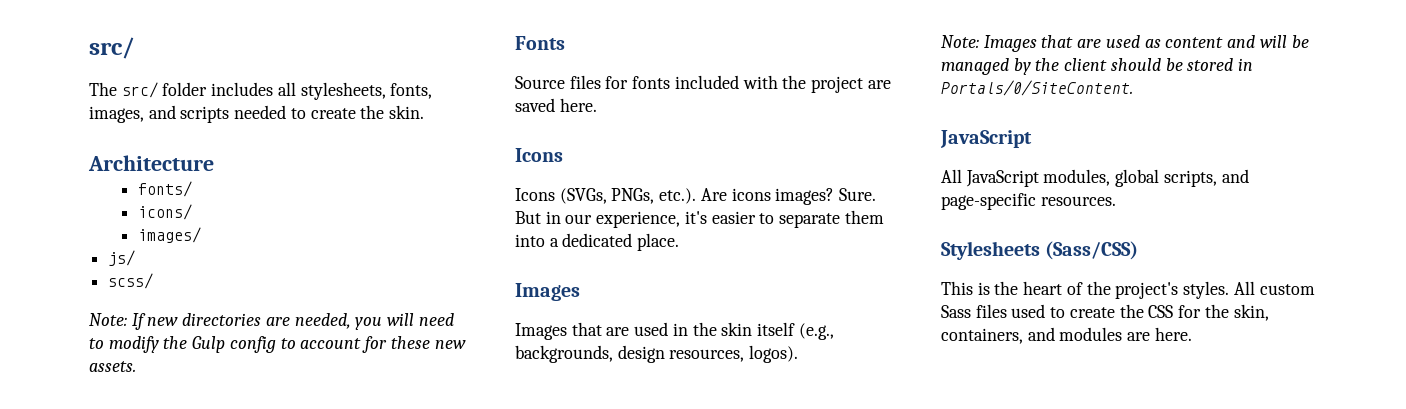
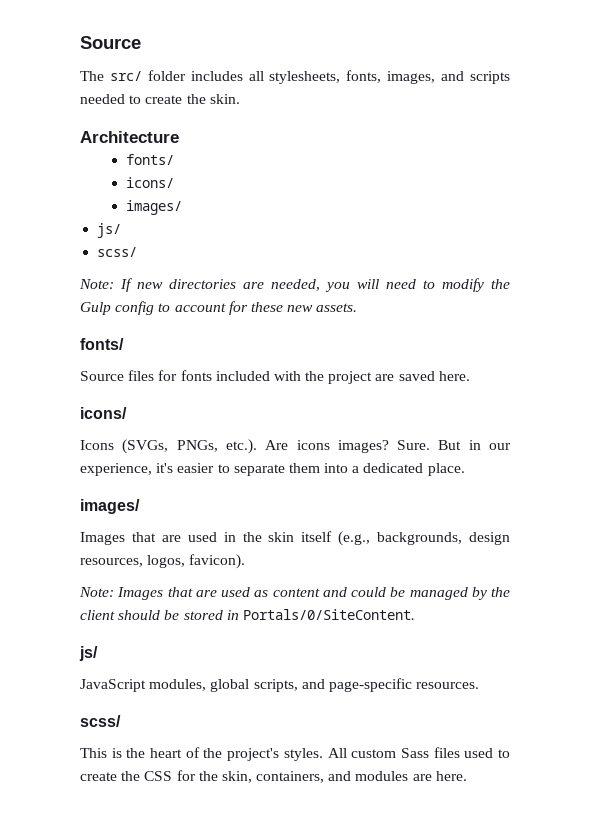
[89,37,135,59] src/ -> [80,36,141,49] Source
[515,36,565,50] Fonts -> [80,338,124,350] fonts/
[515,148,563,162] Icons -> [80,407,127,419] icons/
[515,283,580,301] Images -> [80,499,140,514] images/
[749,345,799,363] logos). -> [147,554,246,569] logos, favicon).
[1259,35,1287,48] will -> [351,587,386,597] could
[940,130,1032,148] [941,169,962,183] JavaScript // All -> [79,646,98,661] js/ //
[941,241,1139,260] Stylesheets (Sass/CSS) -> [80,715,121,727] scss/

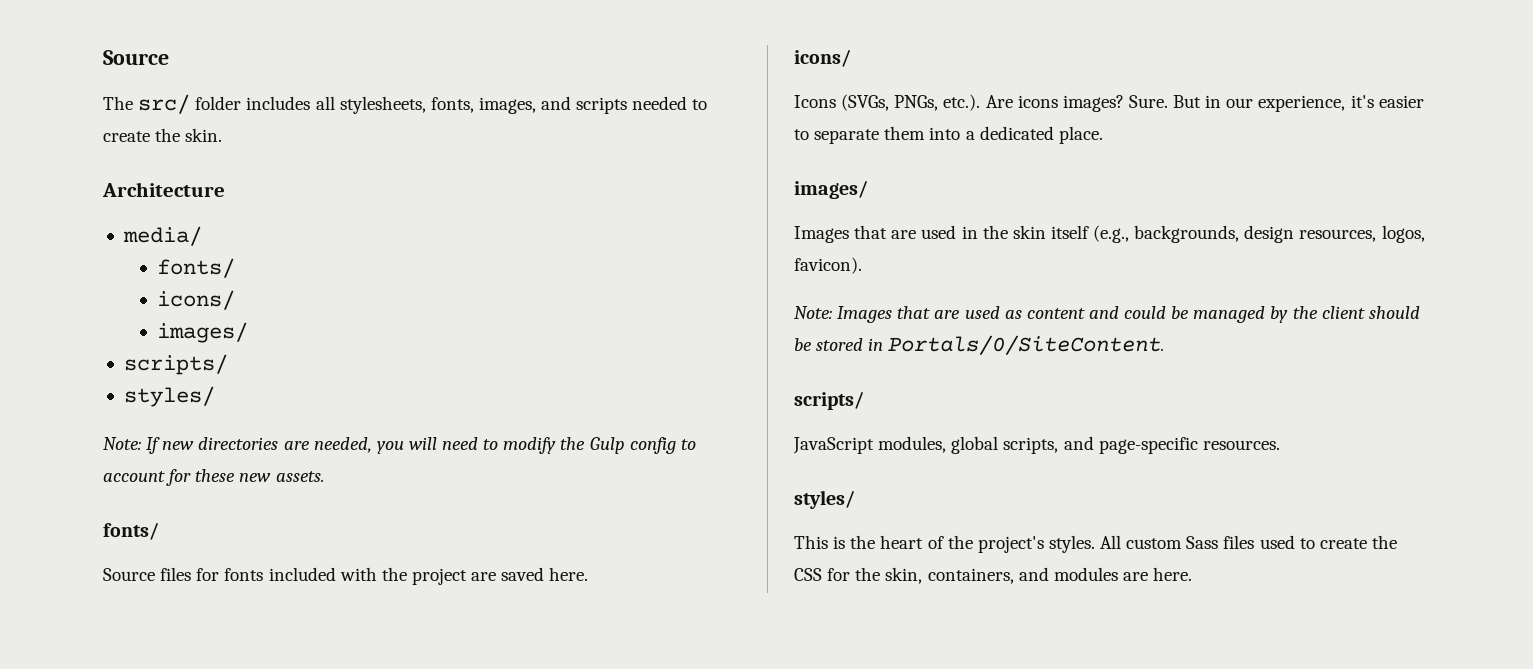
(179, 137) none -> [122,226,202,246] // media/
[97,223,122,238] [97,247,138,257] js/ // scss/ -> [123,354,228,375] [123,386,215,407] scripts/ // styles/
[79,646,98,661] js/ -> [794,392,864,410] scripts/
[80,715,121,727] scss/ -> [794,490,855,509] styles/

